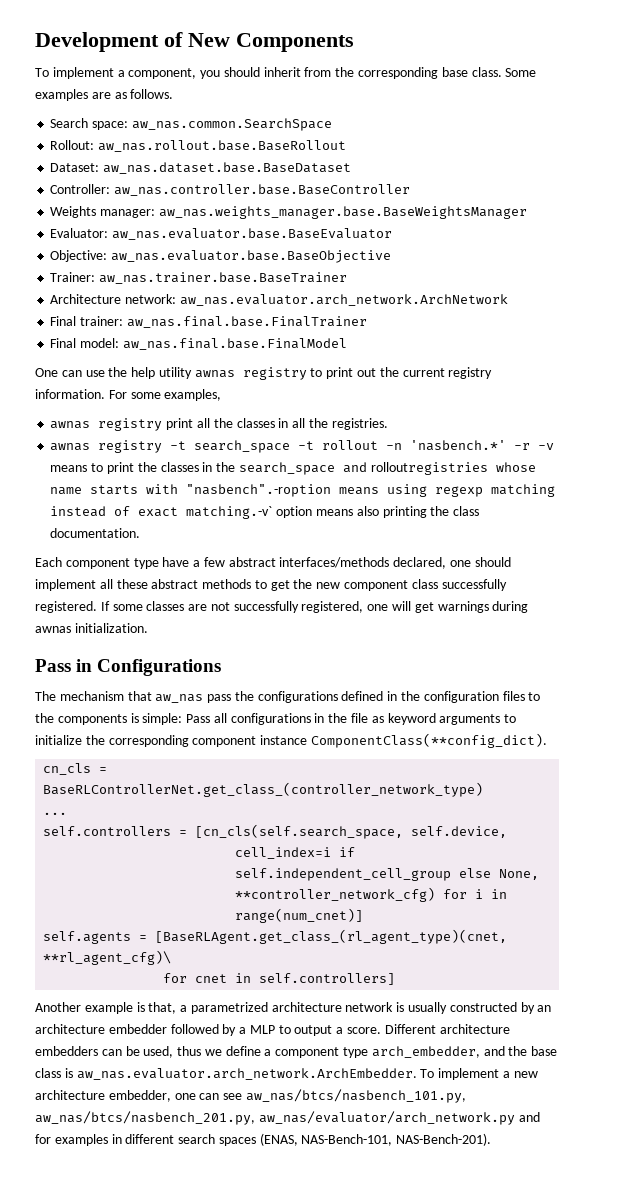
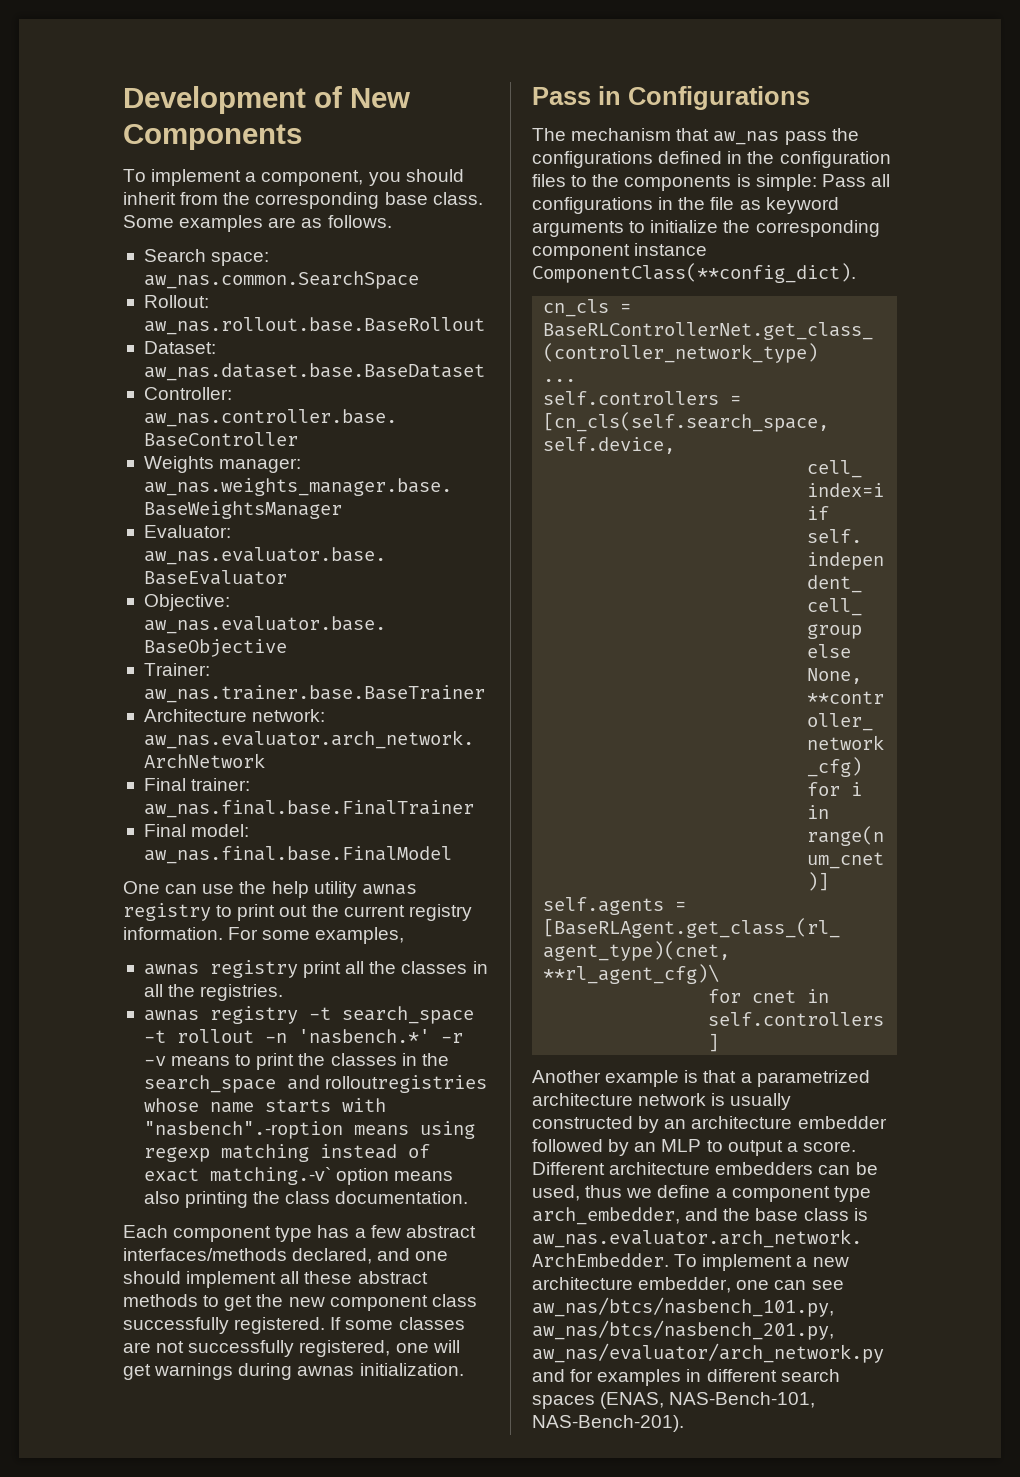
[162,557,190,567] have -> [317,1225,350,1238] has
(447, 563) none -> [377,1248,411,1261] and
[148,1002,177,1014] that, -> [703,1070,737,1083] that
[239,1027,247,1034] a -> [634,1142,657,1152] an

